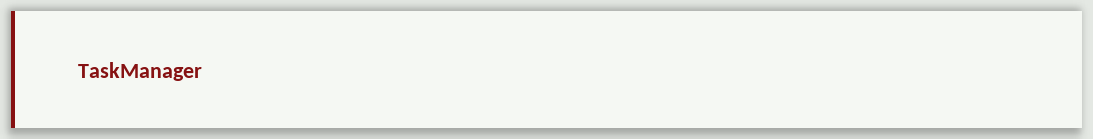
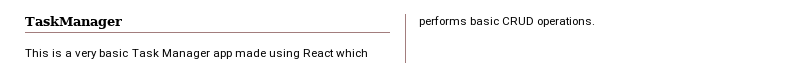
(202, 71) none -> [25,49,369,59] [419,16,596,27] // This is a very basic Task Manager app made using React which performs basic CRUD operations.

